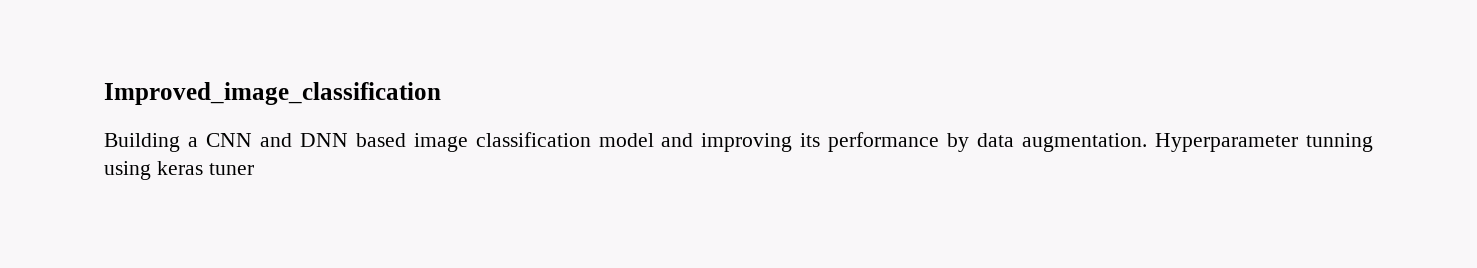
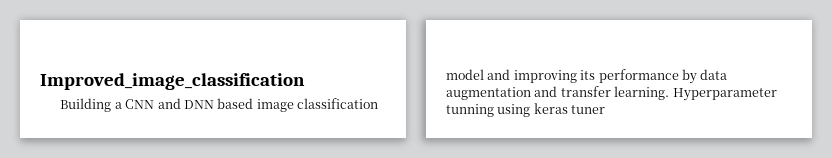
[1022,133,1148,152] augmentation. -> [446,86,670,100] augmentation and transfer learning.

